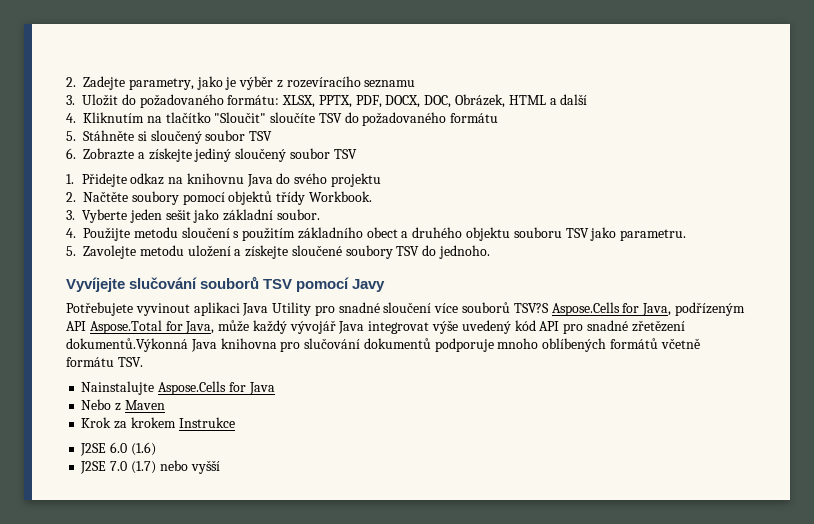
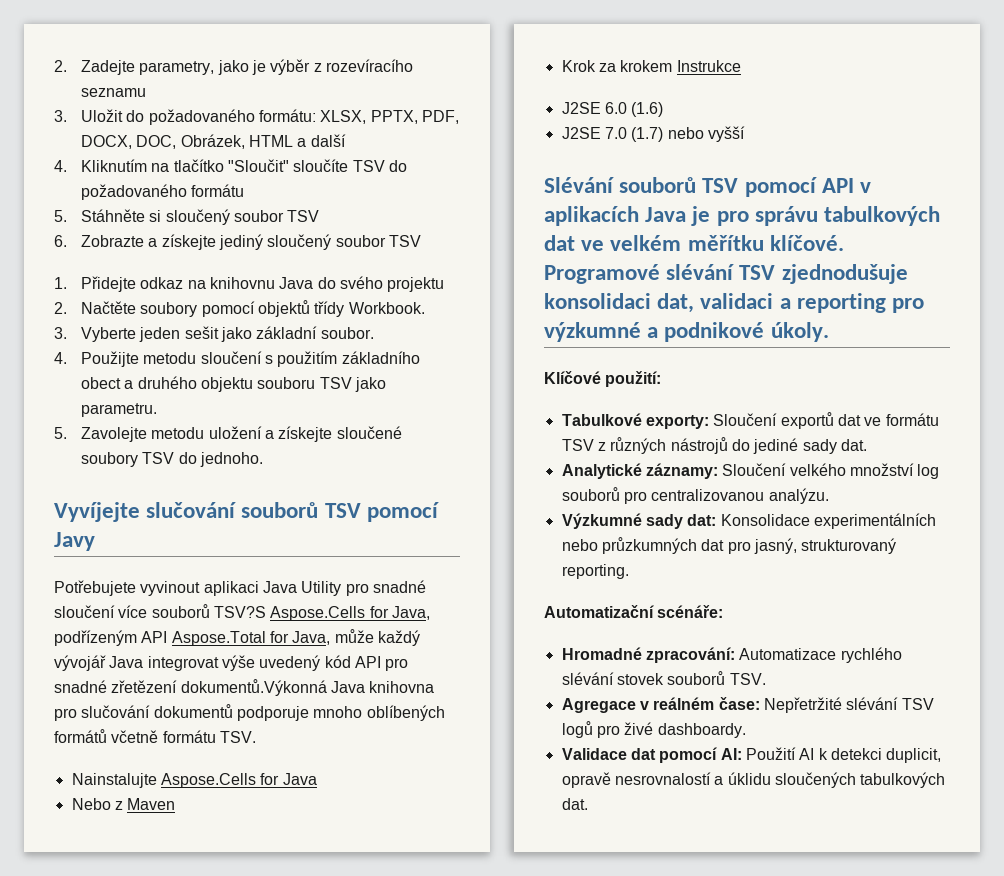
(220, 467) none -> [544,177,872,197] [544,206,941,226] [544,235,844,251] [544,264,908,284] [544,293,925,313] [544,322,829,342] [544,371,662,387] [561,412,939,429] [561,437,867,454] [561,463,940,479] [561,487,829,504] [561,513,936,529] [561,537,897,554] [561,564,629,579] [544,605,724,618] [561,647,902,663] [561,671,766,685] [561,697,934,713] [561,721,746,738] [561,747,942,763] [561,772,946,788] [561,798,588,810] // Slévání souborů TSV pomocí API v aplikacích Java je pro správu tabulkových dat ve velkém měřítku klíčové. Programové slévání TSV zjednodušuje konsolidaci dat, validaci a reporting pro výzkumné a podnikové úkoly. // Klíčové použití: // Tabulkové exporty: Sloučení exportů dat ve formátu TSV z různých nástrojů do jediné sady dat. // Analytické záznamy: Sloučení velkého množství log souborů pro centralizovanou analýzu. // Výzkumné sady dat: Konsolidace experimentálních nebo průzkumných dat pro jasný, strukturovaný reporting. // Automatizační scénáře: // Hromadné zpracování: Automatizace rychlého slévání stovek souborů TSV. // Agregace v reálném čase: Nepřetržité slévání TSV logů pro živé dashboardy. // Validace dat pomocí AI: Použití AI k detekci duplicit, opravě nesrovnalostí a úklidu sloučených tabulkových dat.

